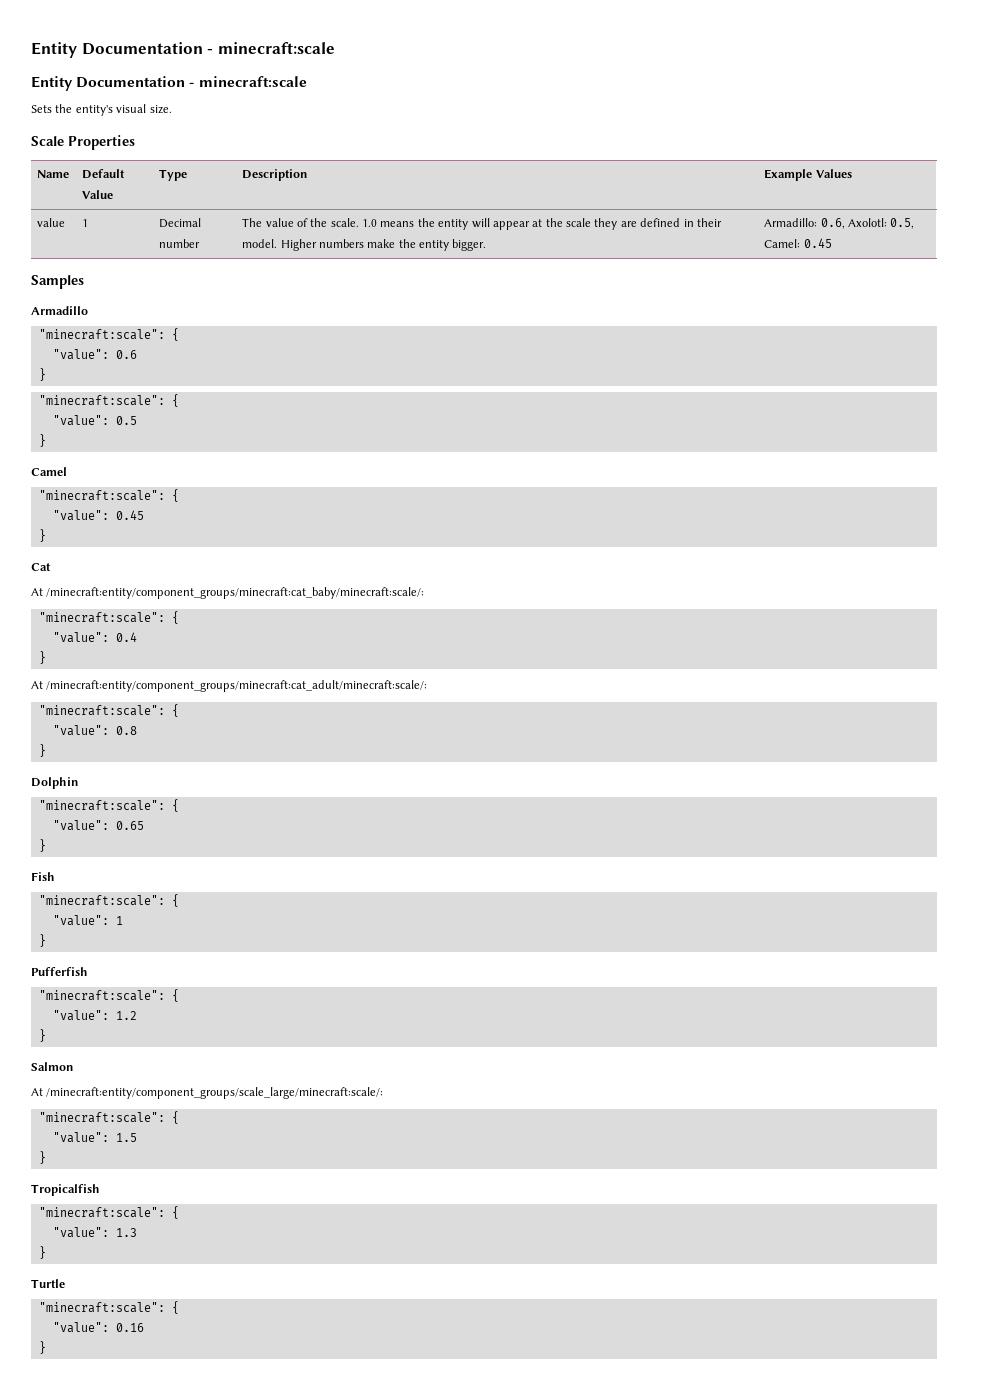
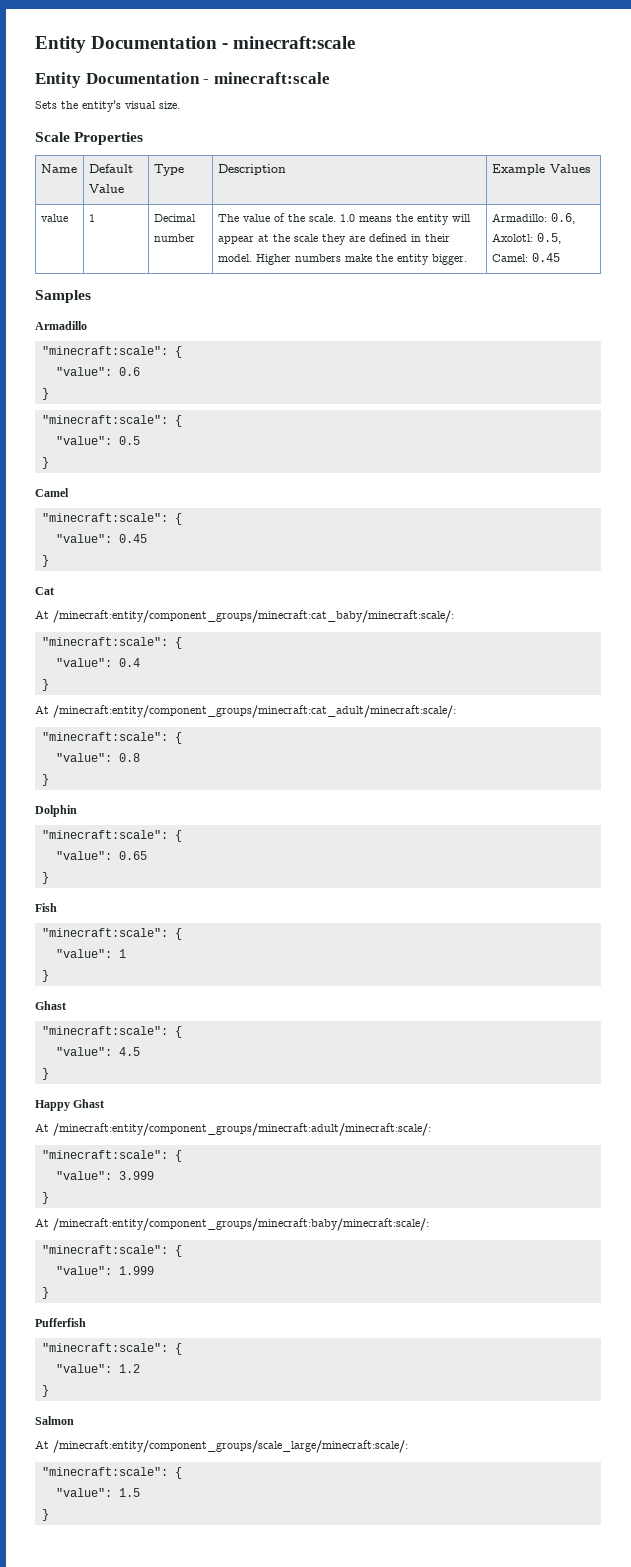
(46, 940) none -> [35,1001,66,1010] [41,1026,182,1038] [55,1047,140,1056] [41,1068,49,1080] [35,1099,105,1111] [35,1123,431,1136] [41,1150,182,1162] [55,1171,154,1180] [41,1192,49,1204] [35,1218,429,1231] [41,1245,182,1257] [55,1266,154,1275] [41,1287,49,1299] // Ghast // "minecraft:scale": { // "value": 4.5 // } // Happy Ghast // At /minecraft:entity/component_groups/minecraft:adult/minecraft:scale/: // "minecraft:scale": { // "value": 3.999 // } // At /minecraft:entity/component_groups/minecraft:baby/minecraft:scale/: // "minecraft:scale": { // "value": 1.999 // }
[31,1184,100,1196] [38,1206,179,1219] [52,1227,137,1238] [38,1246,46,1259] [31,1279,65,1288] [38,1301,179,1314] [52,1322,144,1333] [38,1341,46,1354] // Tropicalfish // "minecraft:scale": { // "value": 1.3 // } // Turtle // "minecraft:scale": { // "value": 0.16 // } -> (49, 1515) none

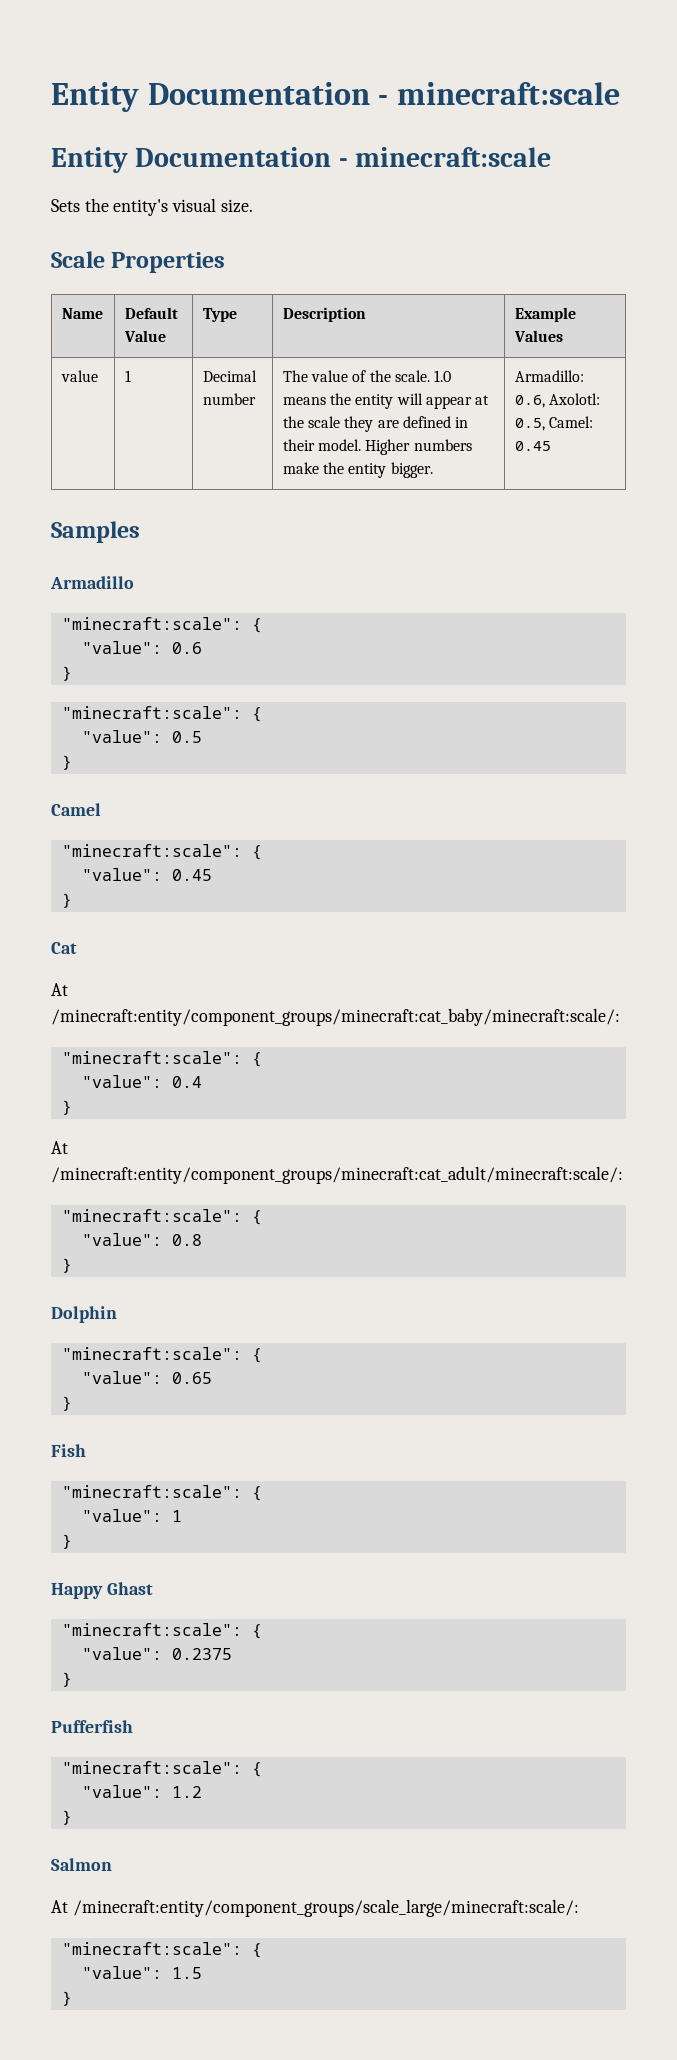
(49, 976) none -> [51,1583,103,1599] Happy
[118,1047,140,1056] [41,1068,49,1080] [35,1099,105,1111] [35,1123,431,1136] [41,1150,182,1162] [55,1171,154,1180] [41,1192,49,1204] [35,1218,429,1231] [41,1245,182,1257] [55,1266,154,1275] 4.5 // } // Happy Ghast // At /minecraft:entity/component_groups/minecraft:adult/minecraft:scale/: // "minecraft:scale": { // "value": 3.999 // } // At /minecraft:entity/component_groups/minecraft:baby/minecraft:scale/: // "minecraft:scale": { // "value": 1.999 -> [171,1648,232,1660] 0.2375

